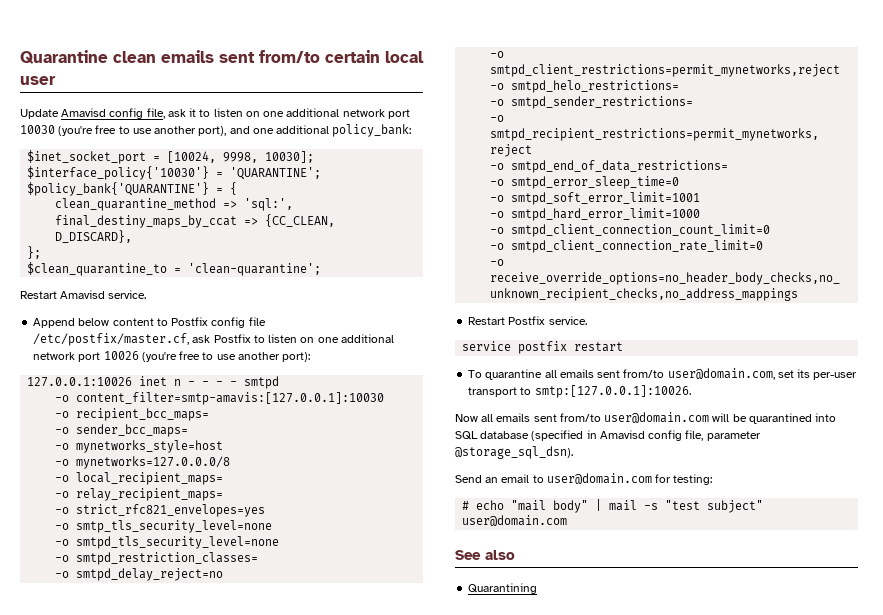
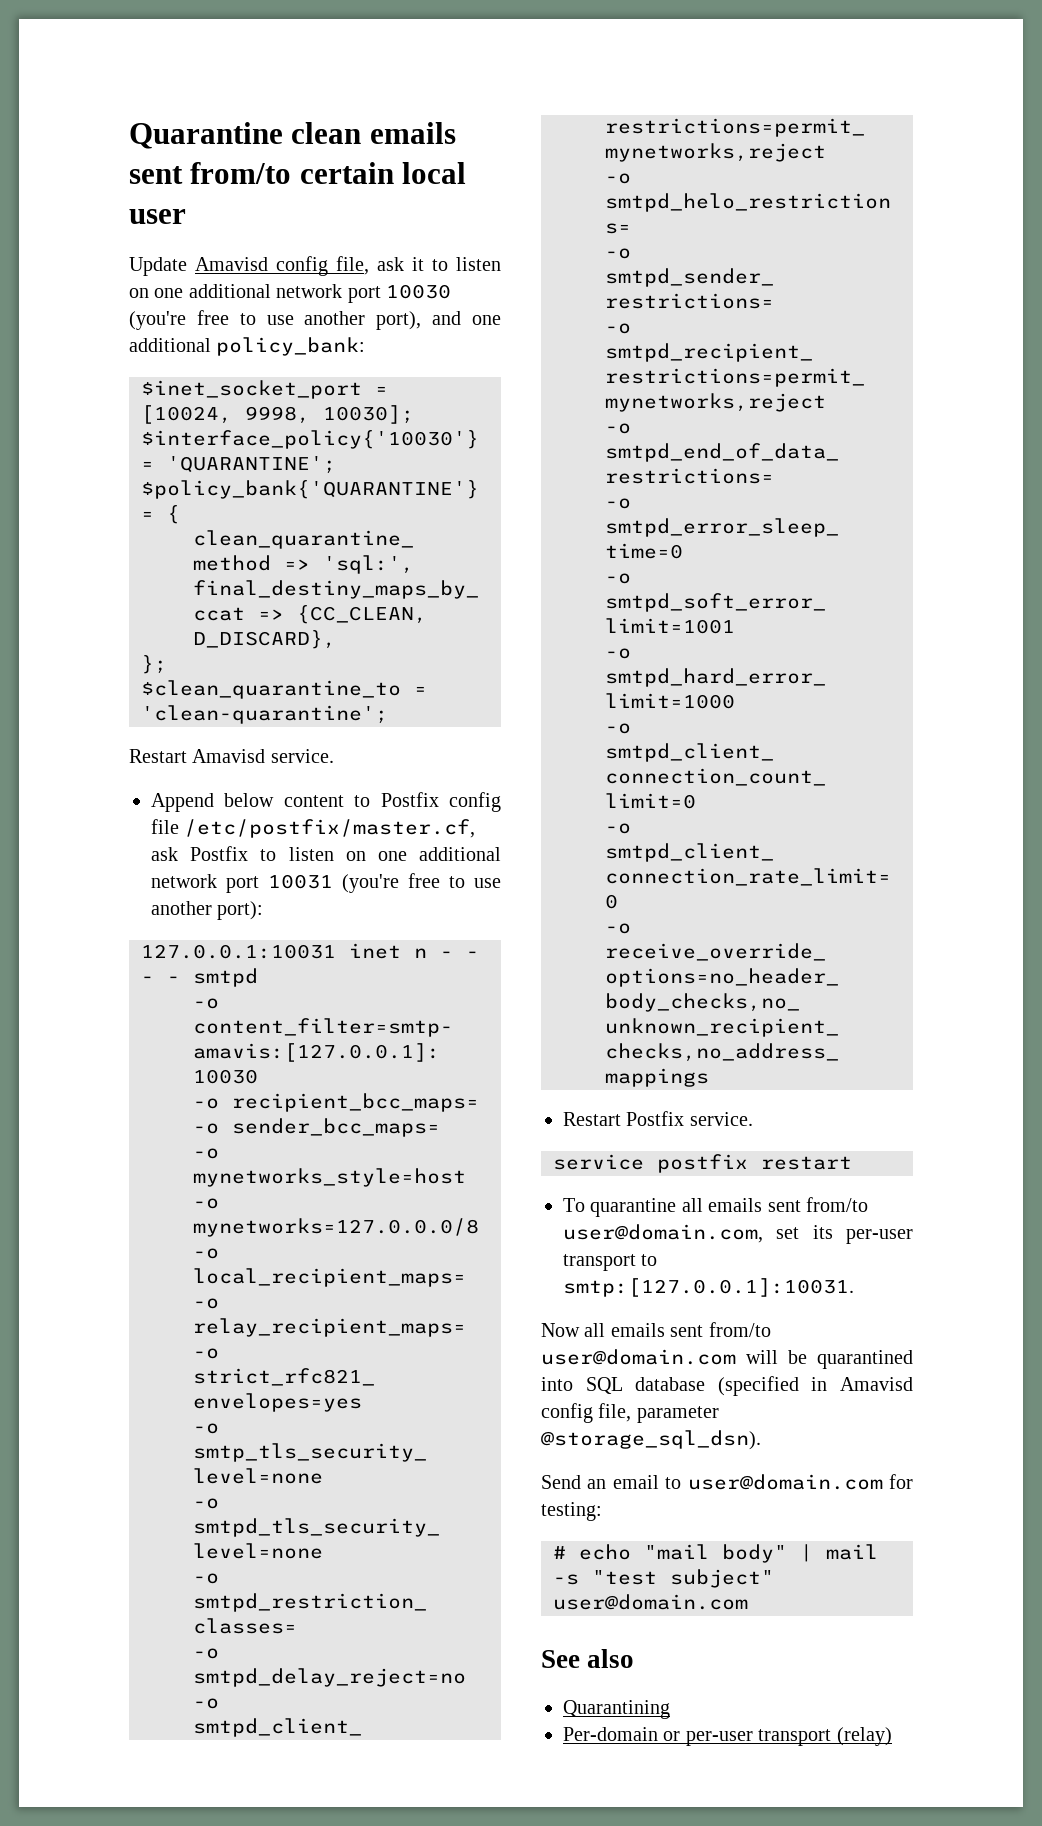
[103,351,139,360] 10026 -> [268,874,333,889] 10031
[27,377,133,387] 127.0.0.1:10026 -> [141,944,336,959] 127.0.0.1:10031
[534,385,691,398] smtp:[127.0.0.1]:10026. -> [563,1278,854,1297] smtp:[127.0.0.1]:10031.
(538, 588) none -> [563,1727,892,1746] // Per-domain or per-user transport (relay)

